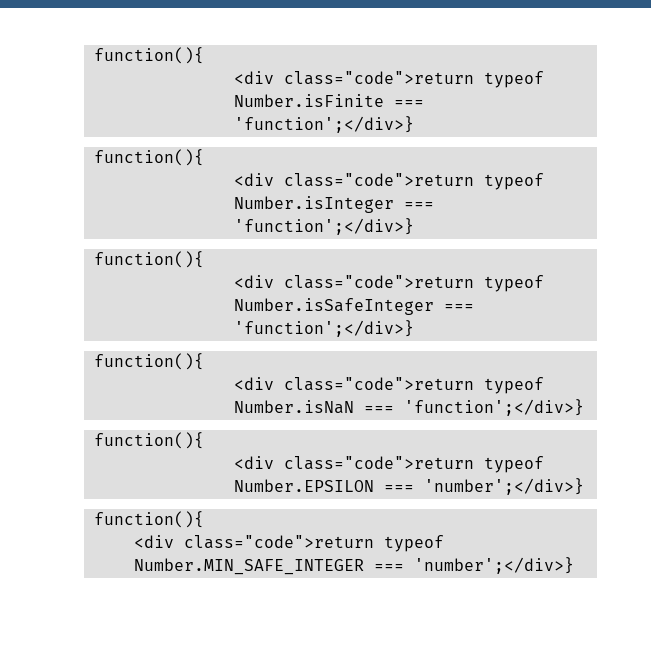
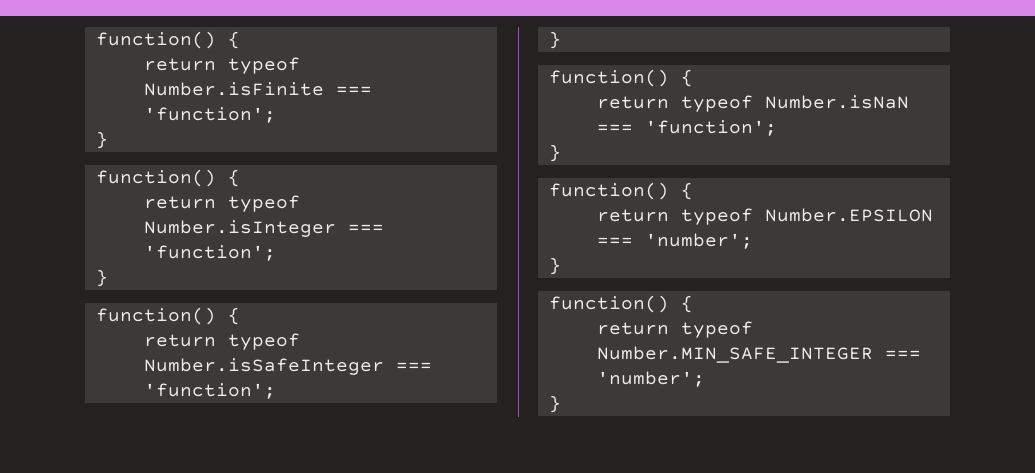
[94,47,205,64] [234,71,545,88] [234,94,425,107] [234,116,415,133] [94,149,205,166] [234,173,545,190] [234,196,435,213] [234,218,415,235] [94,251,205,268] [234,275,545,292] [234,298,475,315] [234,320,415,337] [94,353,205,370] [234,377,545,394] [234,399,585,416] [94,432,205,449] [234,456,545,473] [234,478,585,495] [94,511,205,528] [134,535,375,549] function(){ // <div class="code">return typeof Number.isFinite === 'function';</div>} // function(){ // <div class="code">return typeof Number.isInteger === 'function';</div>} // function(){ // <div class="code">return typeof Number.isSafeInteger === 'function';</div>} // function(){ // <div class="code">return typeof Number.isNaN === 'function';</div>} // function(){ // <div class="code">return typeof Number.EPSILON === 'number';</div>} // function(){ // <div class="code">return -> [96,31,241,49] [144,57,301,74] [144,82,373,96] [144,107,277,123] [96,131,109,149] [96,169,241,187] [144,195,301,212] [144,220,385,237] [144,245,277,261] [96,269,109,287] [96,307,241,325] [144,333,301,350] [144,358,433,375] [144,383,277,399] [549,31,562,49] [549,69,694,87] [597,95,910,112] [597,120,778,136] [549,144,562,162] [549,182,694,200] [597,208,934,225] [597,233,754,249] [549,257,562,275] [549,295,694,313] [597,322,670,335] function() { // return typeof Number.isFinite === 'function'; // } // function() { // return typeof Number.isInteger === 'function'; // } // function() { // return typeof Number.isSafeInteger === 'function'; // } // function() { // return typeof Number.isNaN === 'function'; // } // function() { // return typeof Number.EPSILON === 'number'; // } // function() { // return
[414,557,575,574] 'number';</div>} -> [597,371,706,387] [549,395,562,413] 'number'; // }

